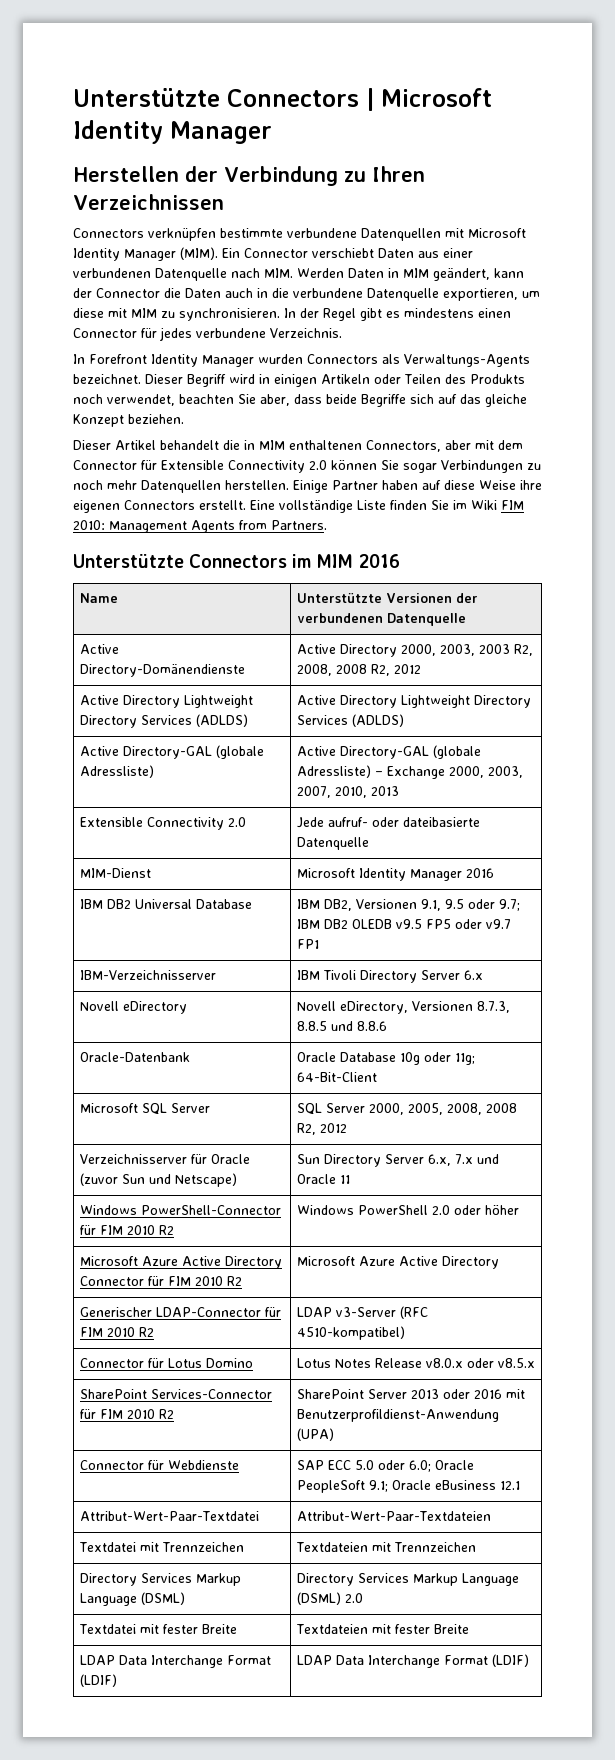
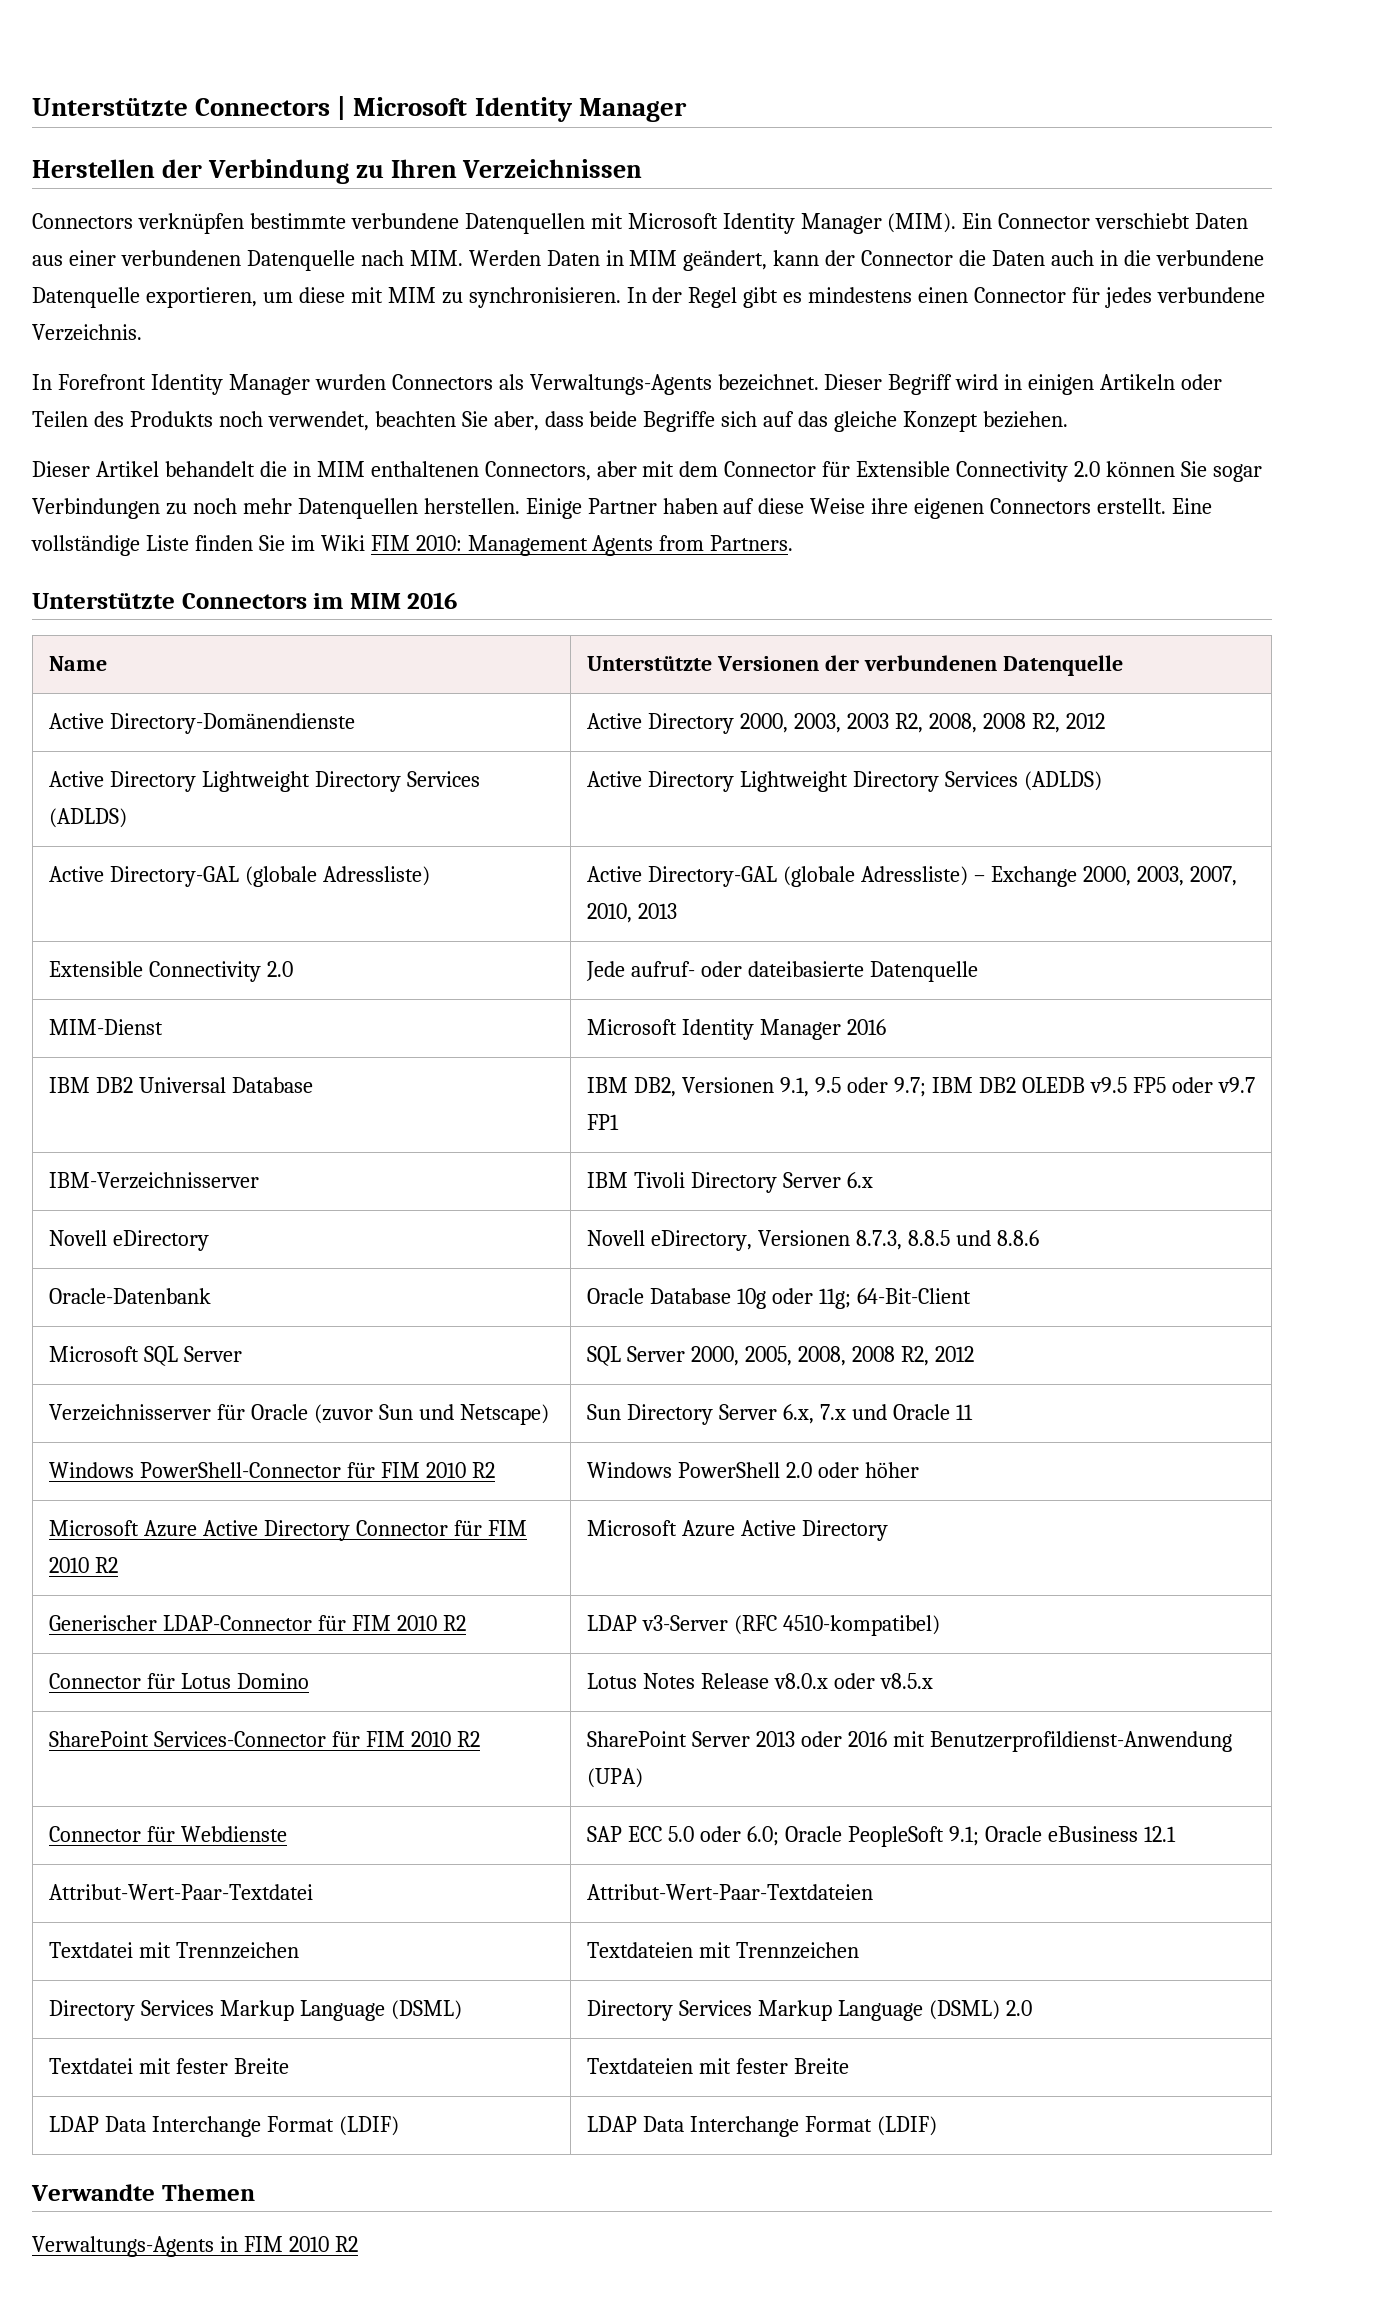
(529, 1660) none -> [31,2184,255,2201] [32,2236,358,2257] // Verwandte Themen // Verwaltungs-Agents in FIM 2010 R2

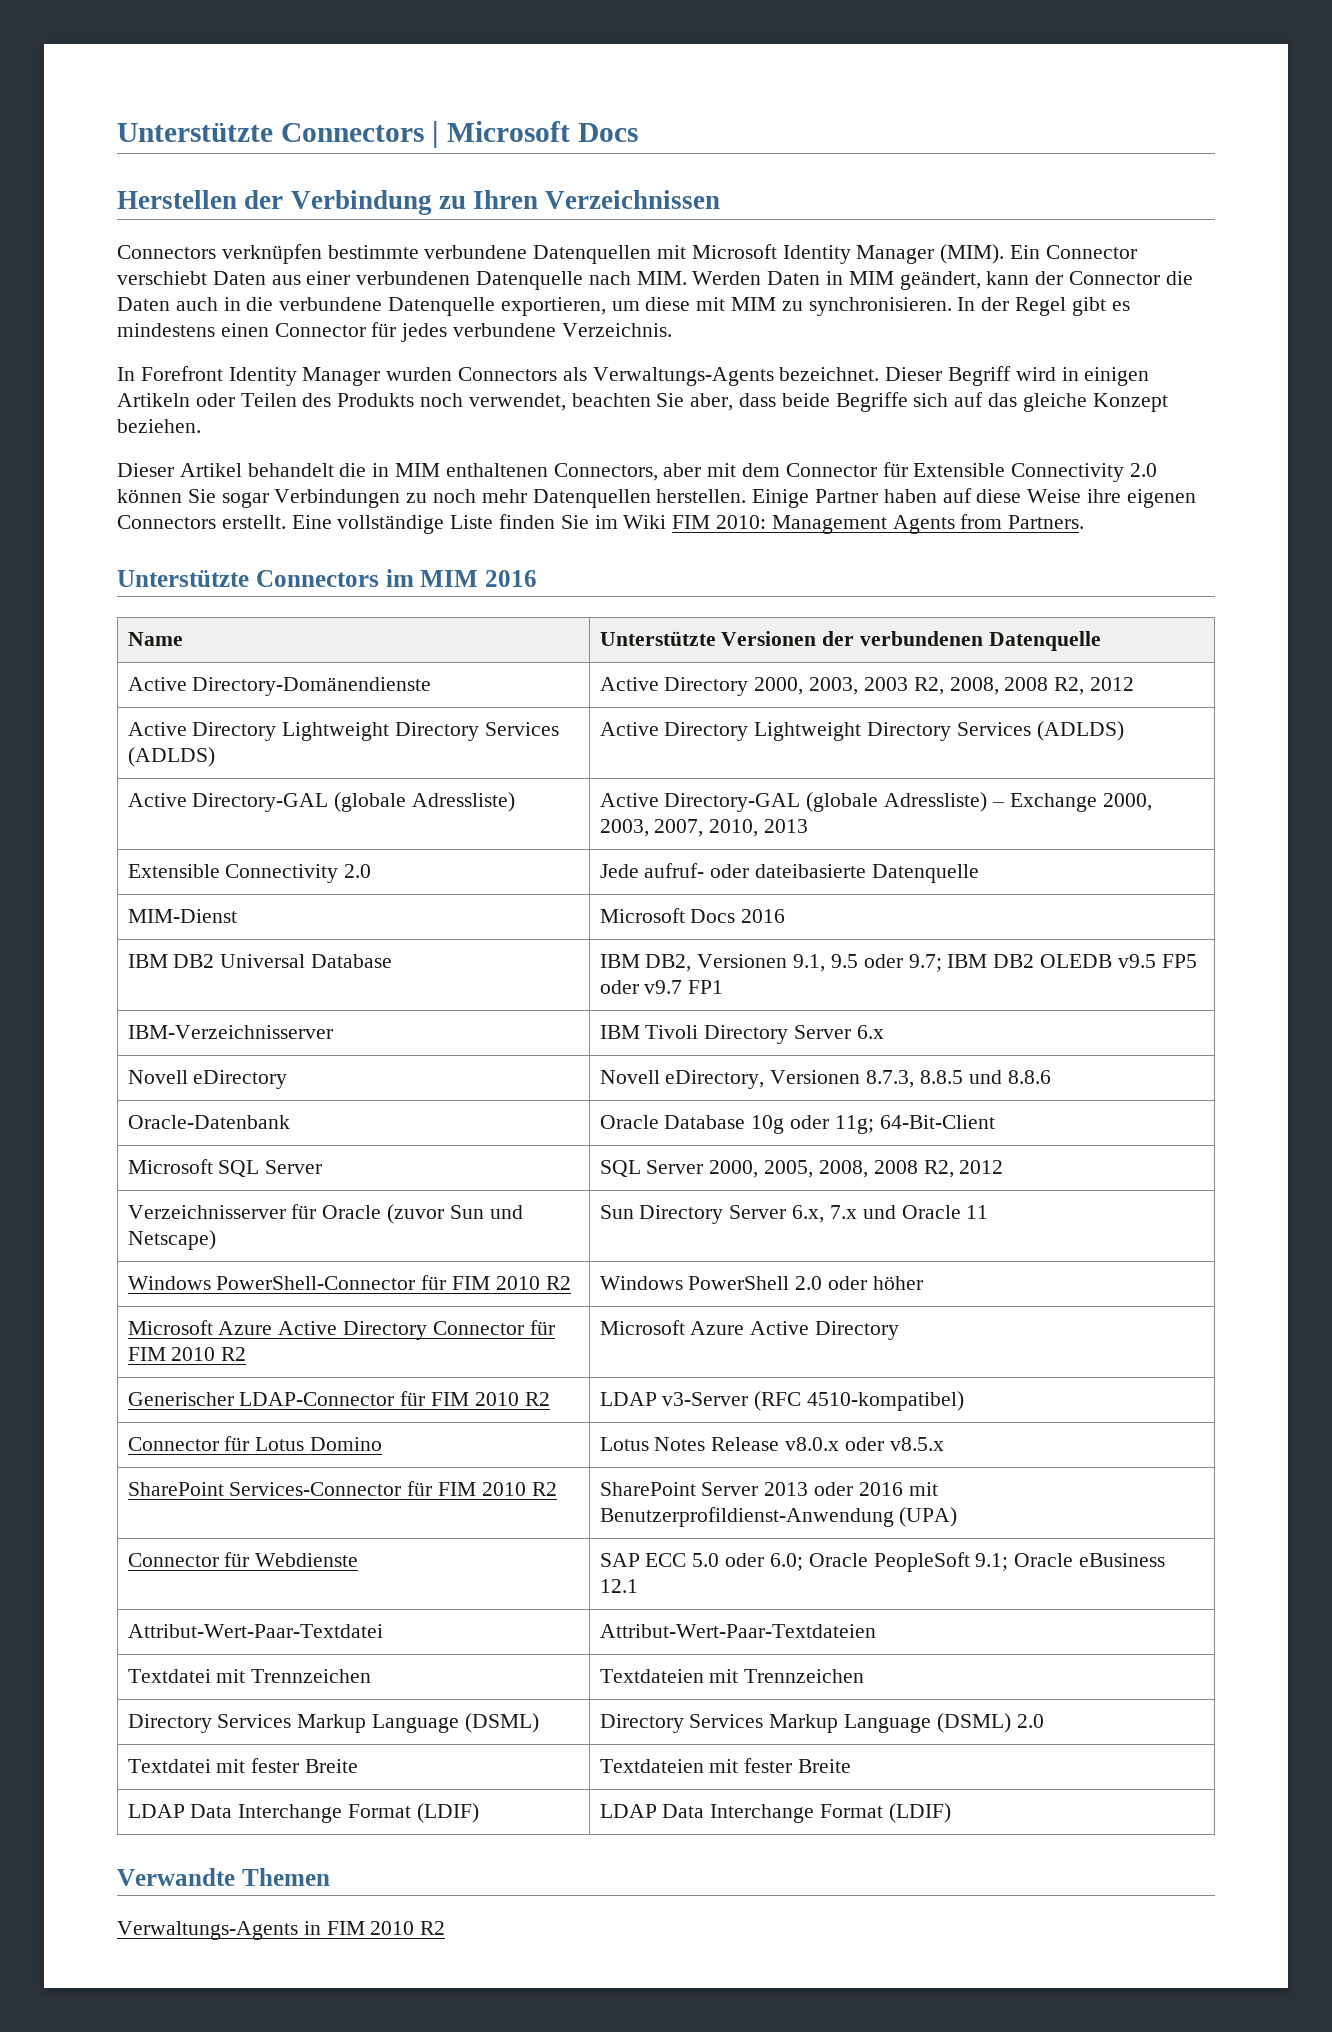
[474,97,687,122] Identity Manager -> [577,123,638,142] Docs
[682,1019,842,1040] Identity Manager -> [690,909,736,923] Docs

